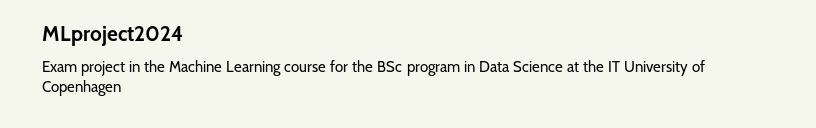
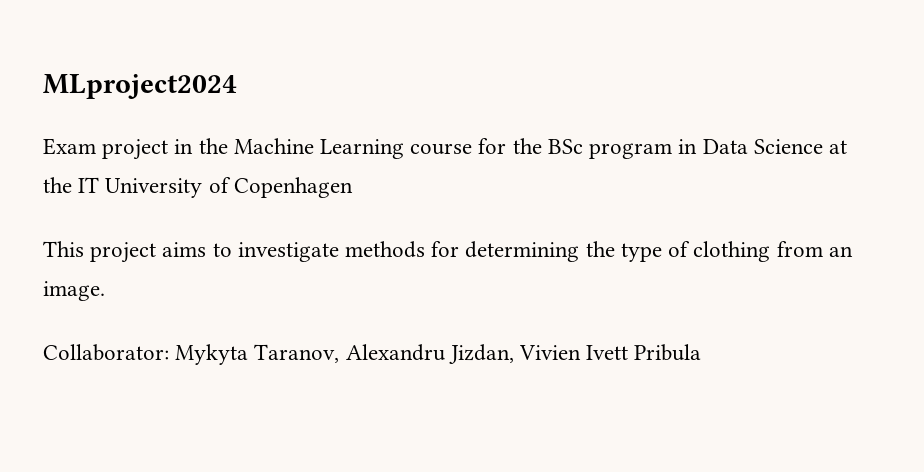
(121, 88) none -> [43,241,853,263] [43,281,105,301] [43,344,702,365] // This project aims to investigate methods for determining the type of clothing from an image. // Collaborator: Mykyta Taranov, Alexandru Jizdan, Vivien Ivett Pribula

